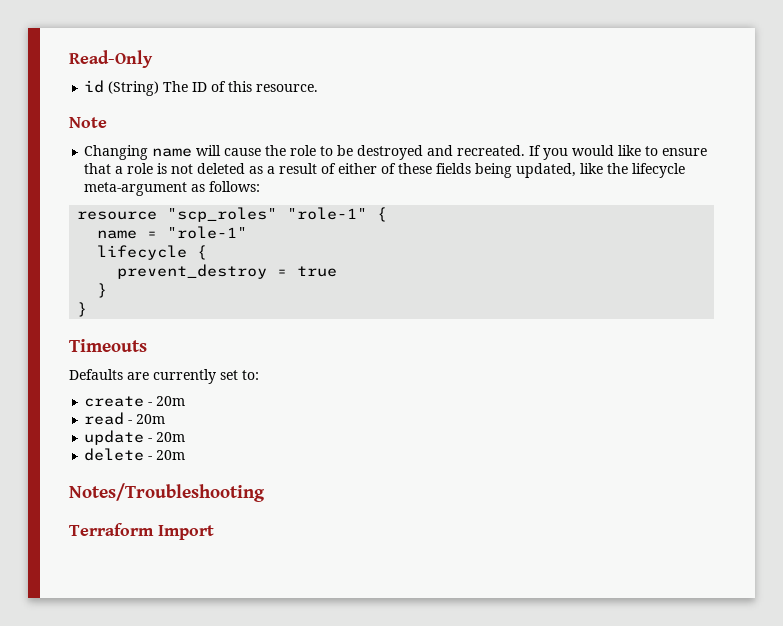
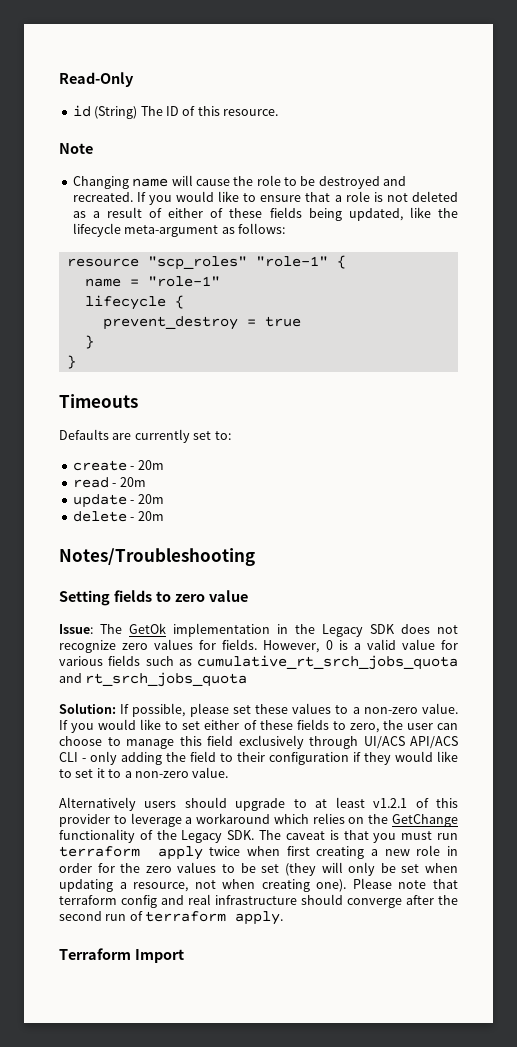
(265, 492) none -> [59,590,248,606] [59,623,458,637] [59,639,458,653] [59,655,458,670] [59,672,248,687] [59,703,458,717] [59,719,458,733] [59,735,458,749] [59,751,458,765] [59,767,229,778] [59,797,459,811] [59,813,458,827] [59,829,458,843] [59,845,458,860] [59,862,459,876] [59,878,458,892] [59,894,458,908] [59,911,284,925] // Setting fields to zero value // Issue: The GetOk implementation in the Legacy SDK does not recognize zero values for fields. However, 0 is a valid value for various fields such as cumulative_rt_srch_jobs_quota and rt_srch_jobs_quota // Solution: If possible, please set these values to a non-zero value. If you would like to set either of these fields to zero, the user can choose to manage this field exclusively through UI/ACS API/ACS CLI - only adding the field to their configuration if they would like to set it to a non-zero value. // Alternatively users should upgrade to at least v1.2.1 of this provider to leverage a workaround which relies on the GetChange functionality of the Legacy SDK. The caveat is that you must run terraform apply twice when first creating a new role in order for the zero values to be set (they will only be set when updating a resource, not when creating one). Please note that terraform config and real infrastructure should converge after the second run of terraform apply.

